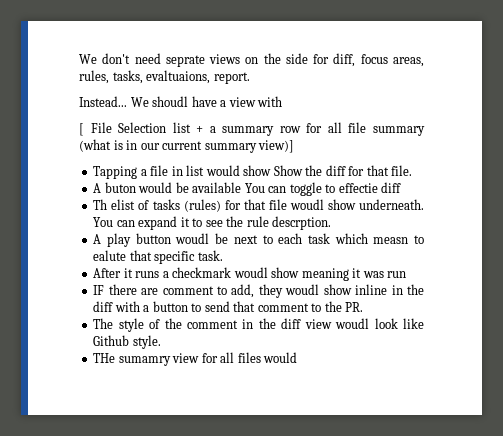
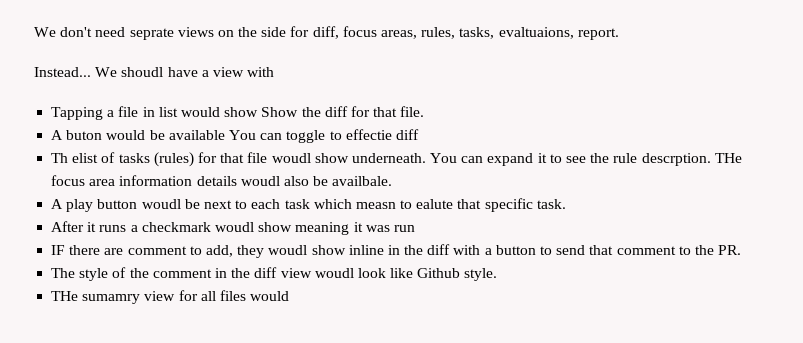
[79,122,425,136] [79,139,295,153] // [ File Selection list + a summary row for all file summary (what is in our current summary view)] -> (275, 72) none
(332, 223) none -> [714,153,742,163] [51,175,393,186] THe focus area information details woudl also be availbale.

